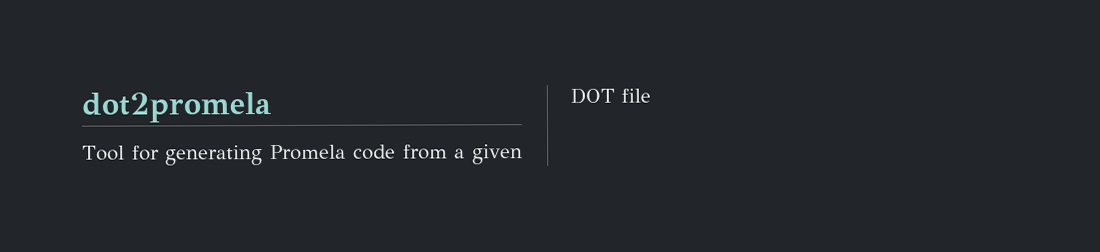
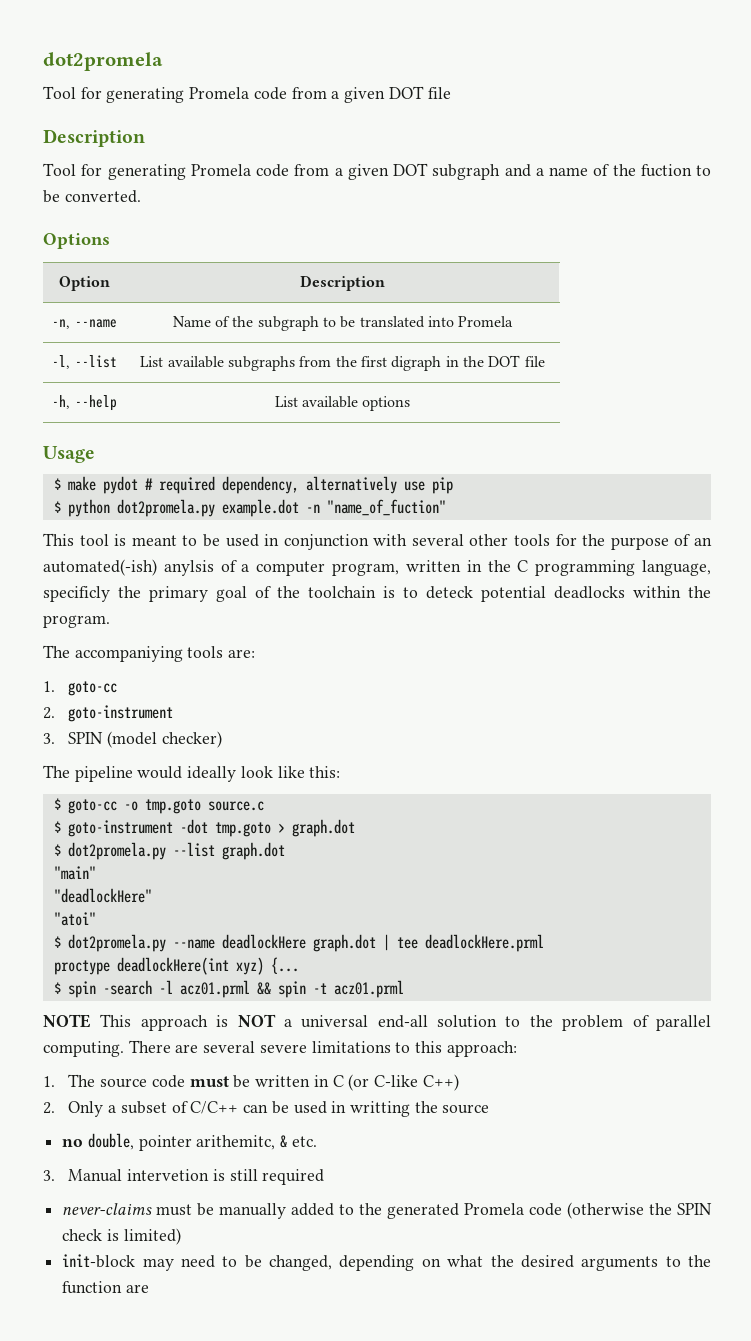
(651, 95) none -> [43,129,145,147] [43,163,711,180] [43,190,141,203] [43,233,110,249] [59,276,110,291] [300,275,385,291] [52,319,117,329] [172,316,514,331] [52,355,117,369] [140,355,545,371] [52,395,117,411] [274,396,411,411] [43,446,95,463] [53,476,453,494] [53,499,446,517] [43,533,713,550] [43,559,711,576] [43,586,711,602] [43,615,110,628] [43,645,256,662] [43,681,118,696] [43,705,174,722] [43,731,222,748] [43,765,341,782] [53,798,264,814] [53,819,355,837] [53,842,285,860] [53,866,96,880] [53,888,152,903] [53,912,96,926] [53,934,544,952] [53,957,299,975] [53,980,404,998] [43,1014,712,1031] [43,1040,517,1057] [43,1074,459,1091] [43,1101,490,1117] [62,1133,317,1151] [43,1169,325,1185] [62,1202,712,1219] [62,1228,181,1245] [62,1254,712,1271] [62,1281,149,1294] // Description // Tool for generating Promela code from a given DOT subgraph and a name of the fuction to be converted. // Options // Option | Description // -n, --name | Name of the subgraph to be translated into Promela // -l, --list | List available subgraphs from the first digraph in the DOT file // -h, --help | List available options // Usage // $ make pydot # required dependency, alternatively use pip // $ python dot2promela.py example.dot -n "name_of_fuction" // This tool is meant to be used in conjunction with several other tools for the purpose of an automated(-ish) anylsis of a computer program, written in the C programming language, specificly the primary goal of the toolchain is to deteck potential deadlocks within the program. // The accompaniying tools are: // 1. goto-cc // 2. goto-instrument // 3. SPIN (model checker) // The pipeline would ideally look like this: // $ goto-cc -o tmp.goto source.c // $ goto-instrument -dot tmp.goto > graph.dot // $ dot2promela.py --list graph.dot // "main" // "deadlockHere" // "atoi" // $ dot2promela.py --name deadlockHere graph.dot | tee deadlockHere.prml // proctype deadlockHere(int xyz) {... // $ spin -search -l acz01.prml && spin -t acz01.prml // NOTE This approach is NOT a universal end-all solution to the problem of parallel computing. There are several severe limitations to this approach: // 1. The source code must be written in C (or C-like C++) // 2. Only a subset of C/C++ can be used in writting the source // no double, pointer arithemitc, & etc. // 3. Manual intervetion is still required // never-claims must be manually added to the generated Promela code (otherwise the SPIN check is limited) // init-block may need to be changed, depending on what the desired arguments to the function are

